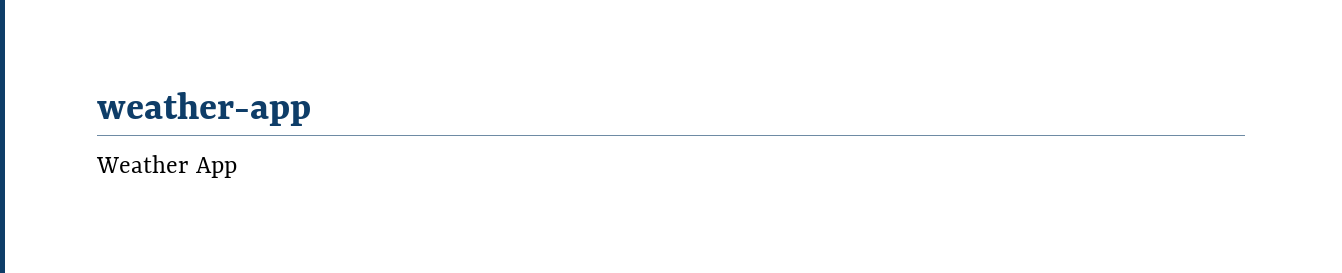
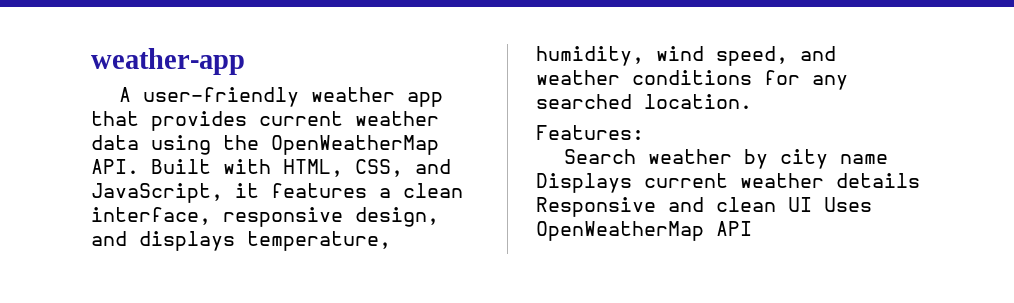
[96,155,238,178] Weather App -> [119,87,444,107] [91,111,439,131] [91,135,439,155] [91,159,451,177] [91,183,463,203] [91,207,439,227] [91,231,391,251] [536,46,836,66] [536,70,848,90] [536,94,752,109] [536,125,644,140] [564,149,889,169] [536,173,920,193] [536,197,872,217] [536,221,752,241] A user-friendly weather app that provides current weather data using the OpenWeatherMap API. Built with HTML, CSS, and JavaScript, it features a clean interface, responsive design, and displays temperature, humidity, wind speed, and weather conditions for any searched location. // Features: // Search weather by city name Displays current weather details Responsive and clean UI Uses OpenWeatherMap API

